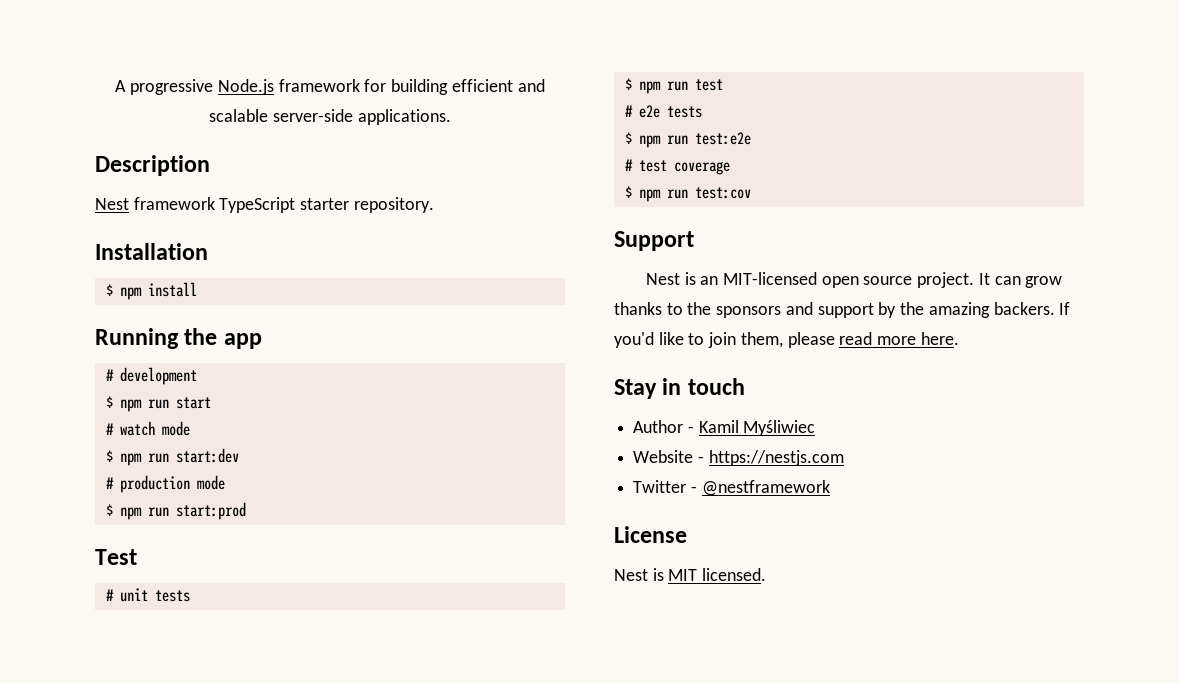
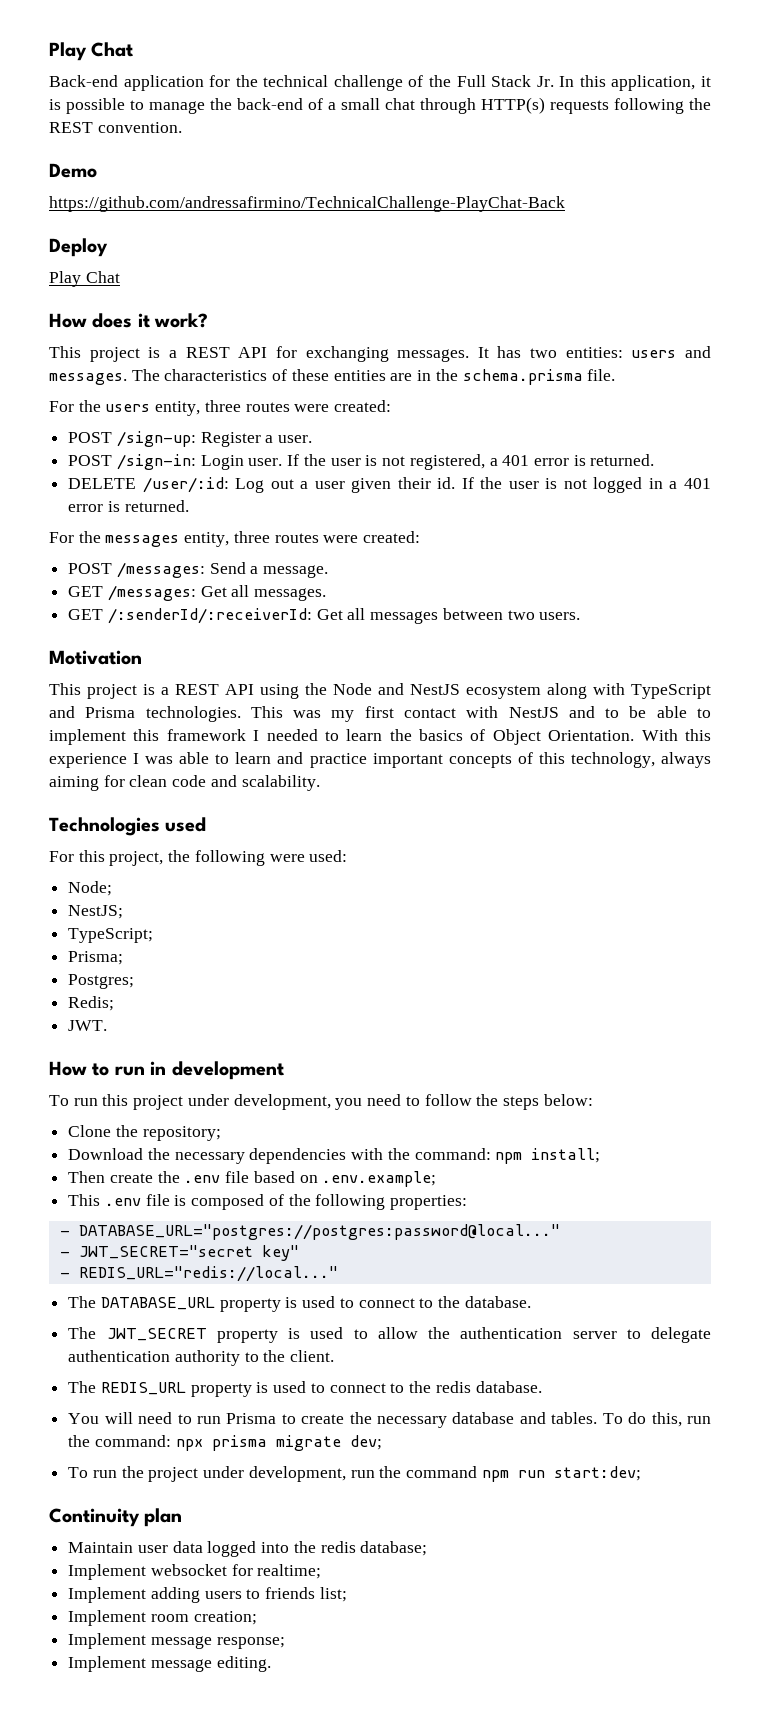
[115,79,545,95] [209,109,451,125] [95,155,210,176] [95,197,434,213] [95,243,208,260] [105,282,197,300] [95,328,262,349] [105,367,197,385] [105,396,211,412] [105,421,190,436] [105,448,239,466] [105,475,225,493] [105,502,246,520] [95,549,137,565] [105,588,190,602] [624,78,723,94] [624,105,702,118] [624,132,751,148] [624,159,730,175] [624,186,751,202] [614,231,694,251] [645,272,1063,288] [614,302,1071,318] [614,332,959,348] [614,378,745,399] [633,420,816,436] [633,450,844,466] [633,480,830,496] [614,526,687,543] [614,568,767,581] A progressive Node.js framework for building efficient and scalable server-side applications. // Description // Nest framework TypeScript starter repository. // Installation // $ npm install // Running the app // # development // $ npm run start // # watch mode // $ npm run start:dev // # production mode // $ npm run start:prod // Test // # unit tests // $ npm run test // # e2e tests // $ npm run test:e2e // # test coverage // $ npm run test:cov // Support // Nest is an MIT-licensed open source project. It can grow thanks to the sponsors and support by the amazing backers. If you'd like to join them, please read more here. // Stay in touch // Author - Kamil Myśliwiec // Website - https://nestjs.com // Twitter - @nestframework // License // Nest is MIT licensed. -> [49,42,134,61] [49,75,711,91] [49,97,711,114] [49,122,182,133] [49,163,97,178] [49,196,565,212] [49,238,108,257] [49,271,120,287] [49,313,209,328] [49,346,711,362] [49,369,616,385] [49,400,392,416] [68,431,313,447] [68,454,655,470] [68,477,711,493] [68,500,189,512] [49,531,421,547] [68,562,329,578] [68,585,327,601] [68,608,581,624] [49,650,142,665] [49,683,711,699] [49,706,712,722] [49,729,712,745] [49,752,712,768] [49,775,320,791] [49,817,207,836] [49,850,348,866] [68,881,113,896] [68,905,124,919] [68,928,154,943] [68,951,124,965] [68,974,135,989] [68,996,115,1011] [68,1020,108,1031] [49,1061,284,1080] [49,1094,593,1110] [68,1125,221,1141] [68,1148,601,1164] [68,1171,437,1187] [68,1194,468,1210] [59,1224,560,1240] [59,1245,299,1261] [59,1266,338,1282] [68,1296,531,1312] [68,1327,711,1343] [68,1350,335,1366] [68,1381,542,1397] [68,1412,711,1428] [68,1435,382,1451] [68,1466,641,1482] [49,1508,183,1527] [68,1541,428,1557] [68,1564,322,1580] [68,1587,347,1603] [68,1610,257,1626] [68,1633,285,1649] [68,1656,271,1672] Play Chat // Back-end application for the technical challenge of the Full Stack Jr. In this application, it is possible to manage the back-end of a small chat through HTTP(s) requests following the REST convention. // Demo // https://github.com/andressafirmino/TechnicalChallenge-PlayChat-Back // Deploy // Play Chat // How does it work? // This project is a REST API for exchanging messages. It has two entities: users and messages. The characteristics of these entities are in the schema.prisma file. // For the users entity, three routes were created: // POST /sign-up: Register a user. // POST /sign-in: Login user. If the user is not registered, a 401 error is returned. // DELETE /user/:id: Log out a user given their id. If the user is not logged in a 401 error is returned. // For the messages entity, three routes were created: // POST /messages: Send a message. // GET /messages: Get all messages. // GET /:senderId/:receiverId: Get all messages between two users. // Motivation // This project is a REST API using the Node and NestJS ecosystem along with TypeScript and Prisma technologies. This was my first contact with NestJS and to be able to implement this framework I needed to learn the basics of Object Orientation. With this experience I was able to learn and practice important concepts of this technology, always aiming for clean code and scalability. // Technologies used // For this project, the following were used: // Node; // NestJS; // TypeScript; // Prisma; // Postgres; // Redis; // JWT. // How to run in development // To run this project under development, you need to follow the steps below: // Clone the repository; // Download the necessary dependencies with the command: npm install; // Then create the .env file based on .env.example; // This .env file is composed of the following properties: // - DATABASE_URL="postgres://postgres:password@local..." // - JWT_SECRET="secret key" // - REDIS_URL="redis://local..." // The DATABASE_URL property is used to connect to the database. // The JWT_SECRET property is used to allow the authentication server to delegate authentication authority to the client. // The REDIS_URL property is used to connect to the redis database. // You will need to run Prisma to create the necessary database and tables. To do this, run the command: npx prisma migrate dev; // To run the project under development, run the command npm run start:dev; // Continuity plan // Maintain user data logged into the redis database; // Implement websocket for realtime; // Implement adding users to friends list; // Implement room creation; // Implement message response; // Implement message editing.

